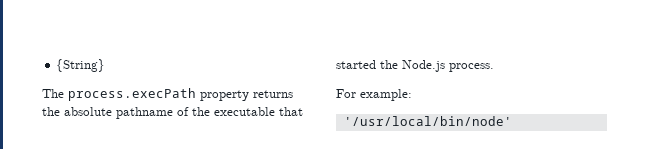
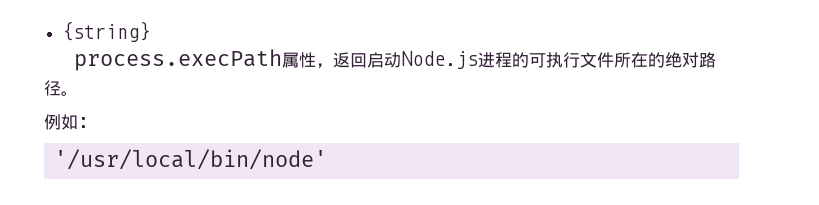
[56,59,106,72] [42,88,293,101] [42,107,303,119] [336,60,494,72] [336,89,412,101] {String} // The process.execPath property returns the absolute pathname of the executable that started the Node.js process. // For example: -> [62,21,151,42] [74,49,717,71] [44,80,78,96] [44,114,89,130] {string} // process.execPath属性，返回启动Node.js进程的可执行文件所在的绝对路径。 // 例如:

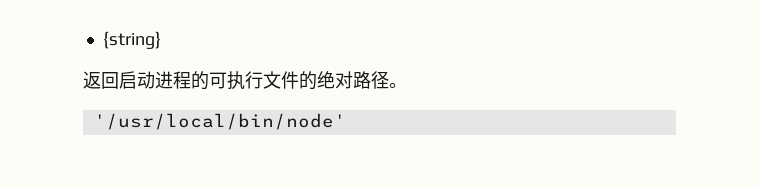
[74,49,334,71] process.execPath属性， -> (161, 40) none
[401,51,479,69] Node.js -> (155, 80) none
[614,52,649,68] 所在 -> (299, 80) none
[44,114,89,130] // 例如: -> (407, 85) none

